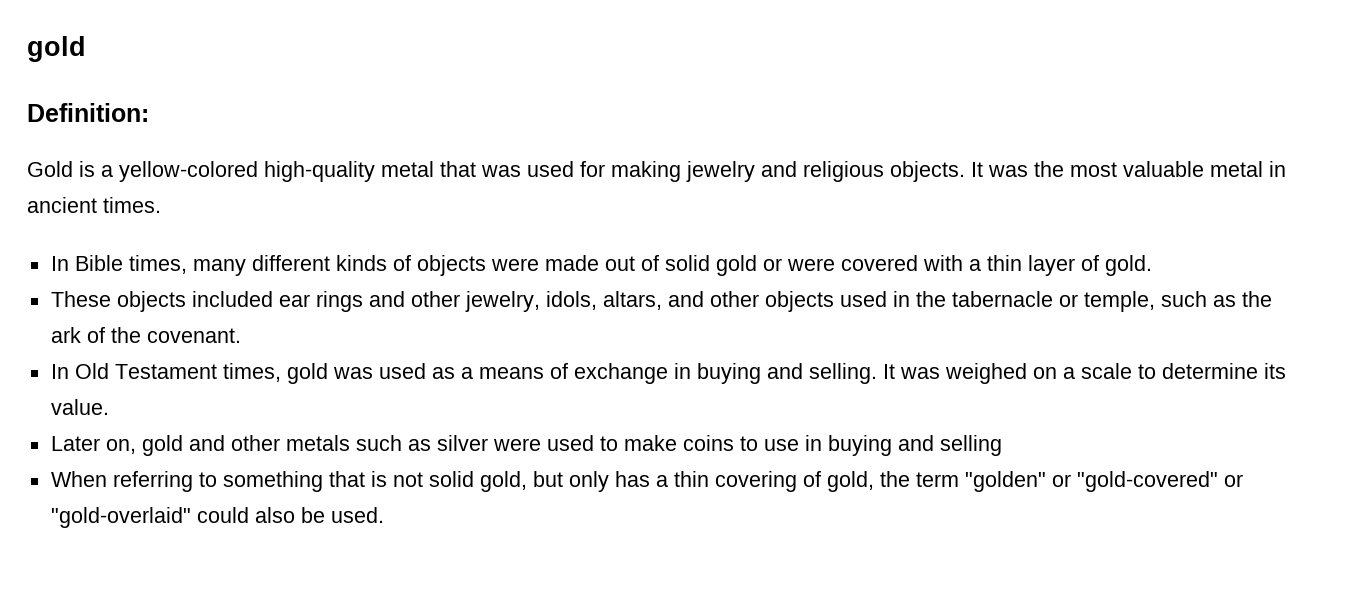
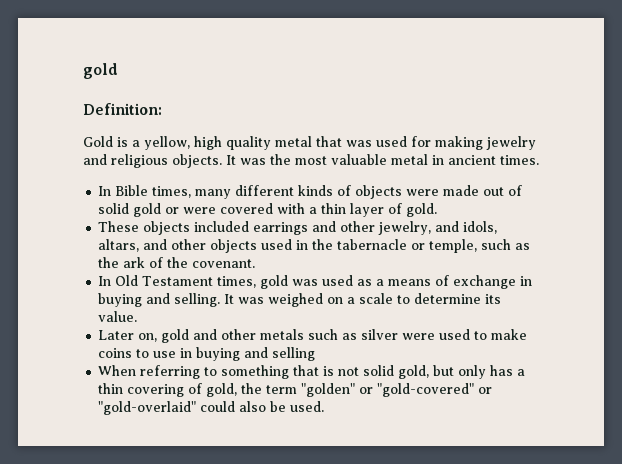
[119,161,375,182] yellow-colored high-quality -> [144,136,271,150] yellow, high quality
[278,291,363,312] ear rings -> [253,222,309,235] earrings
(540, 301) none -> [435,221,460,232] and

